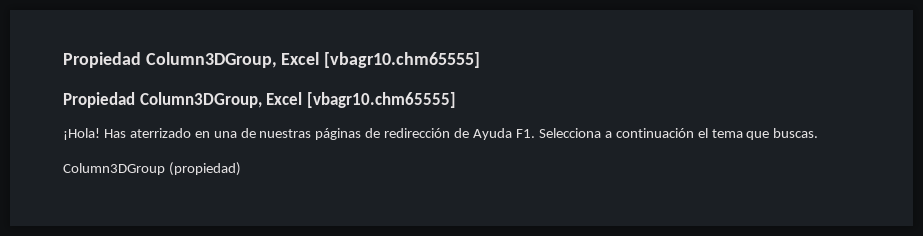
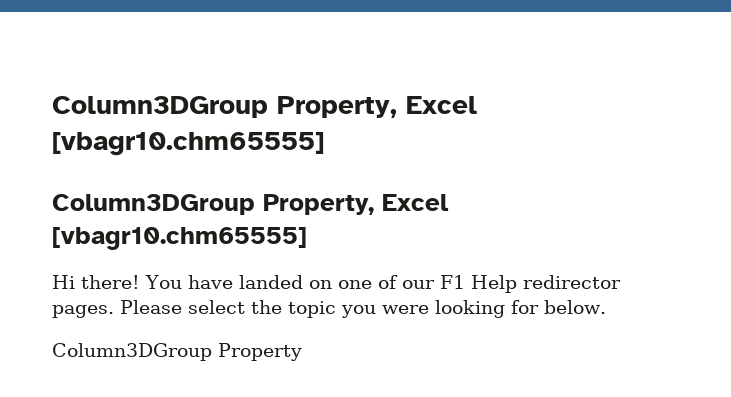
[63,52,481,68] [63,92,456,108] [63,128,819,140] [63,162,241,176] Propiedad Column3DGroup, Excel [vbagr10.chm65555] // Propiedad Column3DGroup, Excel [vbagr10.chm65555] // ¡Hola! Has aterrizado en una de nuestras páginas de redirección de Ayuda F1. Selecciona a continuación el tema que buscas. // Column3DGroup (propiedad) -> [52,96,477,118] [52,132,324,156] [52,194,449,215] [52,227,307,250] [52,275,621,293] [52,300,606,318] [52,343,302,361] Column3DGroup Property, Excel [vbagr10.chm65555] // Column3DGroup Property, Excel [vbagr10.chm65555] // Hi there! You have landed on one of our F1 Help redirector pages. Please select the topic you were looking for below. // Column3DGroup Property

